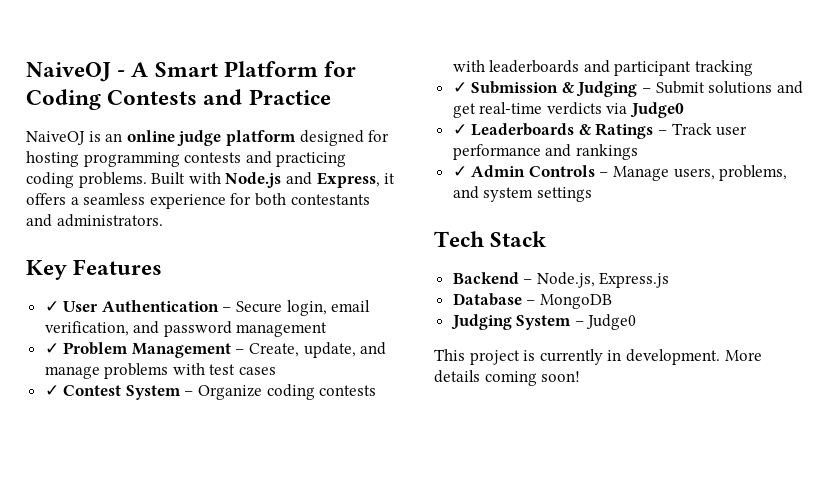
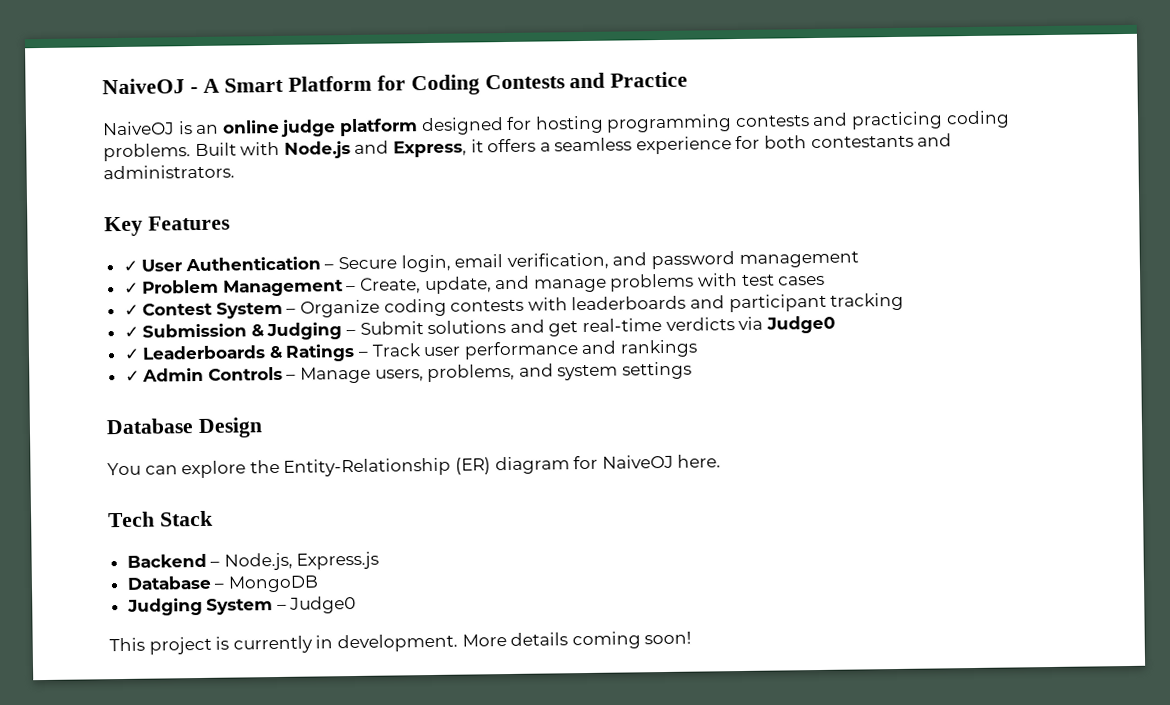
(592, 194) none -> [106,417,263,439] [107,454,722,479] // Database Design // You can explore the Entity-Relationship (ER) diagram for NaiveOJ here.

